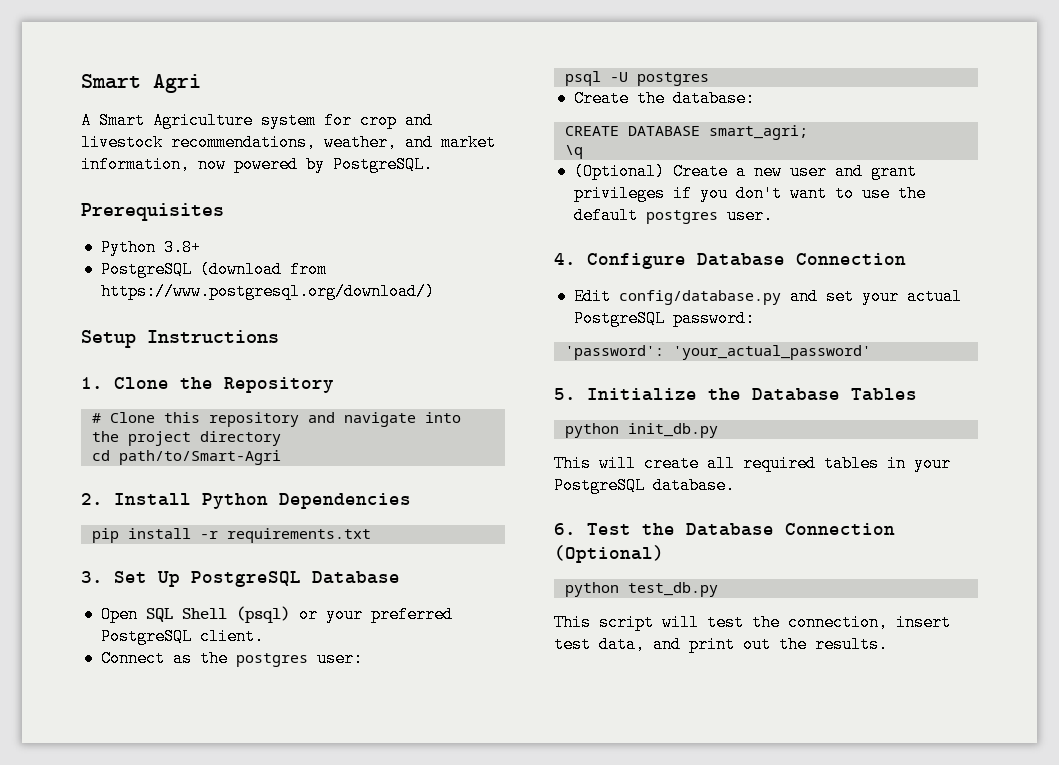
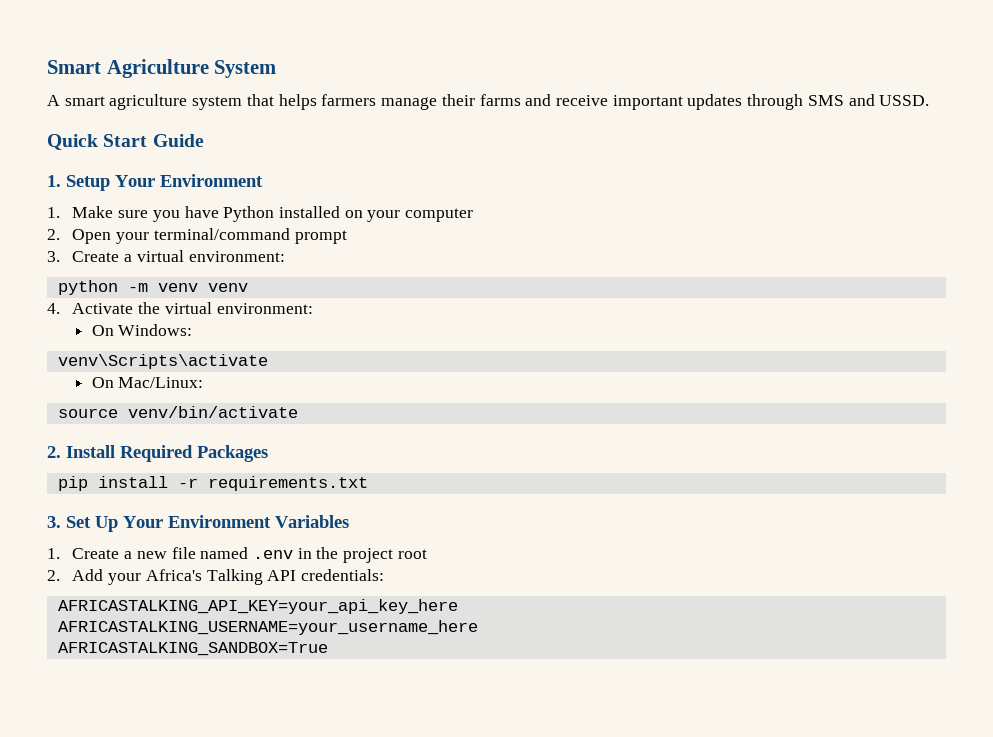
[81,74,201,93] Smart Agri -> [47,59,277,78] Smart Agriculture System
[99,112,433,129] [81,134,496,151] [81,156,433,173] [81,203,224,221] [100,239,201,256] [100,261,327,278] [100,283,435,300] [81,330,279,348] [81,377,334,393] [91,412,461,427] [91,431,281,446] [91,450,281,465] Smart Agriculture system for crop and livestock recommendations, weather, and market information, now powered by PostgreSQL. // Prerequisites // Python 3.8+ // PostgreSQL (download from https://www.postgresql.org/download/) // Setup Instructions // 1. Clone the Repository // # Clone this repository and navigate into the project directory // cd path/to/Smart-Agri -> [64,94,930,110] [47,134,204,150] [47,174,263,191] [47,206,474,222] [47,228,347,244] [47,250,285,262] [57,280,248,295] [47,302,313,314] [91,324,193,336] [57,354,268,369] [91,377,204,388] [57,406,298,418] smart agriculture system that helps farmers manage their farms and receive important updates through SMS and USSD. // Quick Start Guide // 1. Setup Your Environment // 1. Make sure you have Python installed on your computer // 2. Open your terminal/command prompt // 3. Create a virtual environment: // python -m venv venv // 4. Activate the virtual environment: // On Windows: // venv\Scripts\activate // On Mac/Linux: // source venv/bin/activate
[202,493,411,509] Python Dependencies -> [120,445,268,462] Required Packages
[191,571,400,587] [100,606,453,623] [100,628,264,645] [100,650,363,667] [564,71,709,86] [573,90,755,107] [564,125,808,140] [564,145,583,159] [573,163,917,180] [573,185,926,202] [573,207,773,224] [554,253,906,269] [573,288,962,305] [573,310,755,327] [564,345,871,360] [554,388,917,401] [564,423,718,438] [554,455,951,472] [554,477,735,494] [554,523,895,536] [554,545,664,563] [564,582,718,597] [554,614,951,631] [554,636,888,653] PostgreSQL Database // Open SQL Shell (psql) or your preferred PostgreSQL client. // Connect as the postgres user: // psql -U postgres // Create the database: // CREATE DATABASE smart_agri; // \q // (Optional) Create a new user and grant privileges if you don't want to use the default postgres user. // 4. Configure Database Connection // Edit config/database.py and set your actual PostgreSQL password: // 'password': 'your_actual_password' // 5. Initialize the Database Tables // python init_db.py // This will create all required tables in your PostgreSQL database. // 6. Test the Database Connection (Optional) // python test_db.py // This script will test the connection, insert test data, and print out the results. -> [123,515,349,528] [47,547,427,563] [47,569,384,585] [57,599,458,614] [57,620,478,635] [57,642,328,656] Your Environment Variables // 1. Create a new file named .env in the project root // 2. Add your Africa's Talking API credentials: // AFRICASTALKING_API_KEY=your_api_key_here // AFRICASTALKING_USERNAME=your_username_here // AFRICASTALKING_SANDBOX=True

